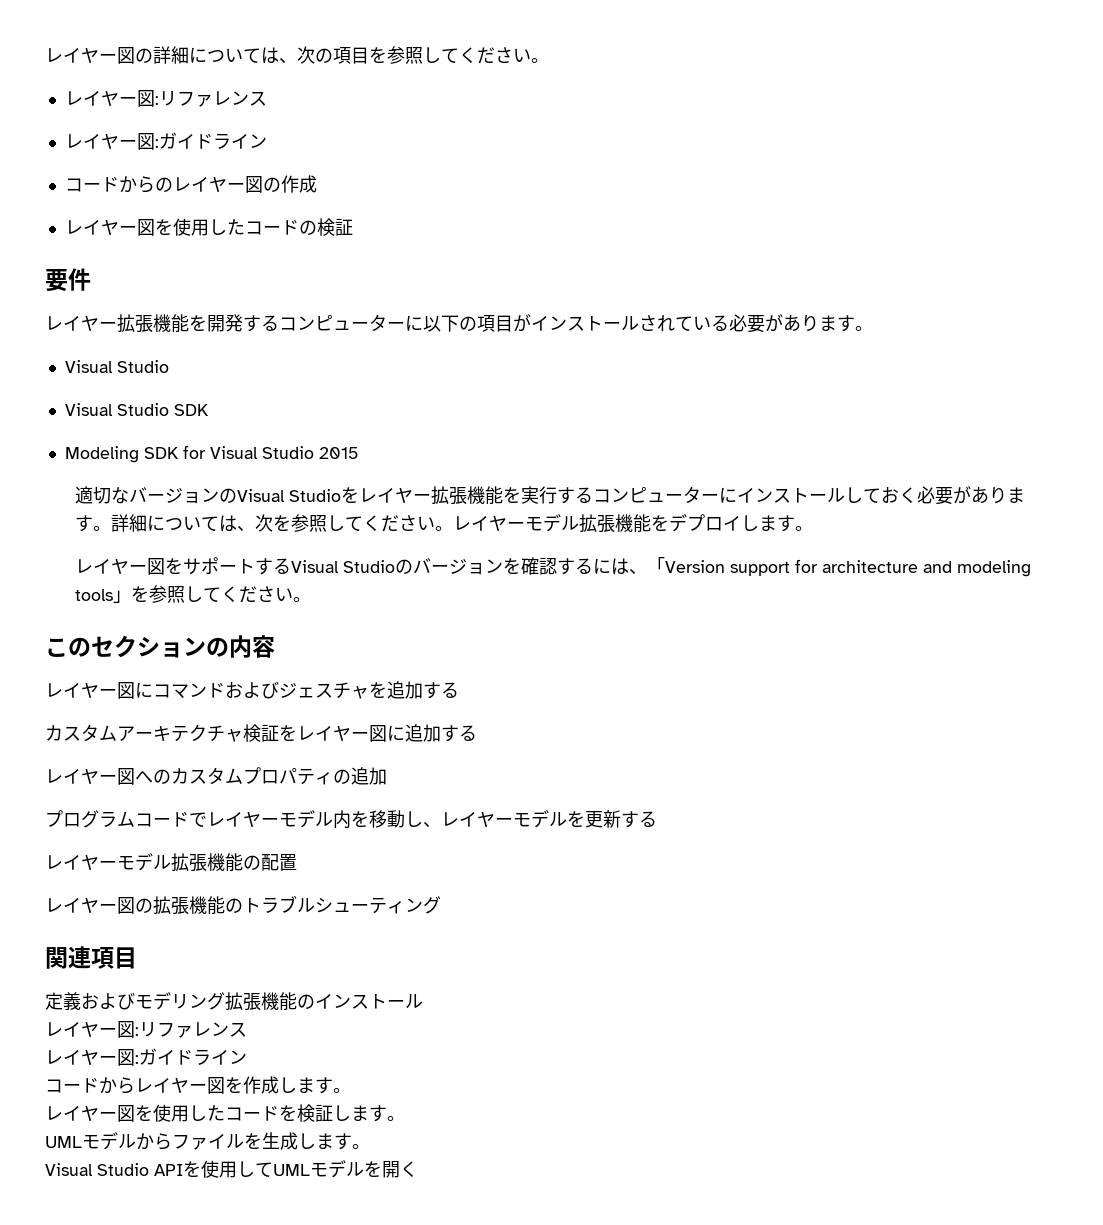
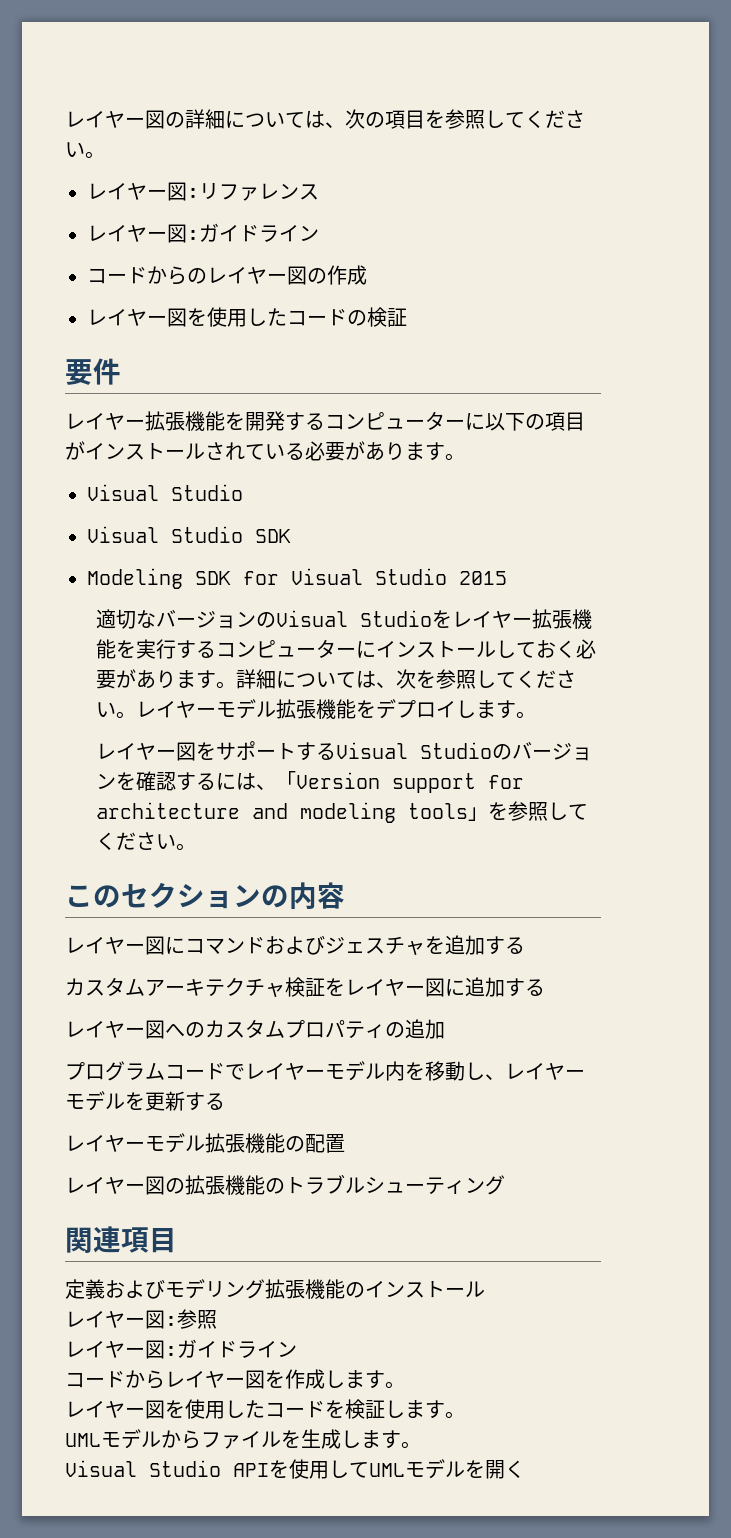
[139,1022,247,1038] リファレンス -> [177,1309,217,1329] 参照

